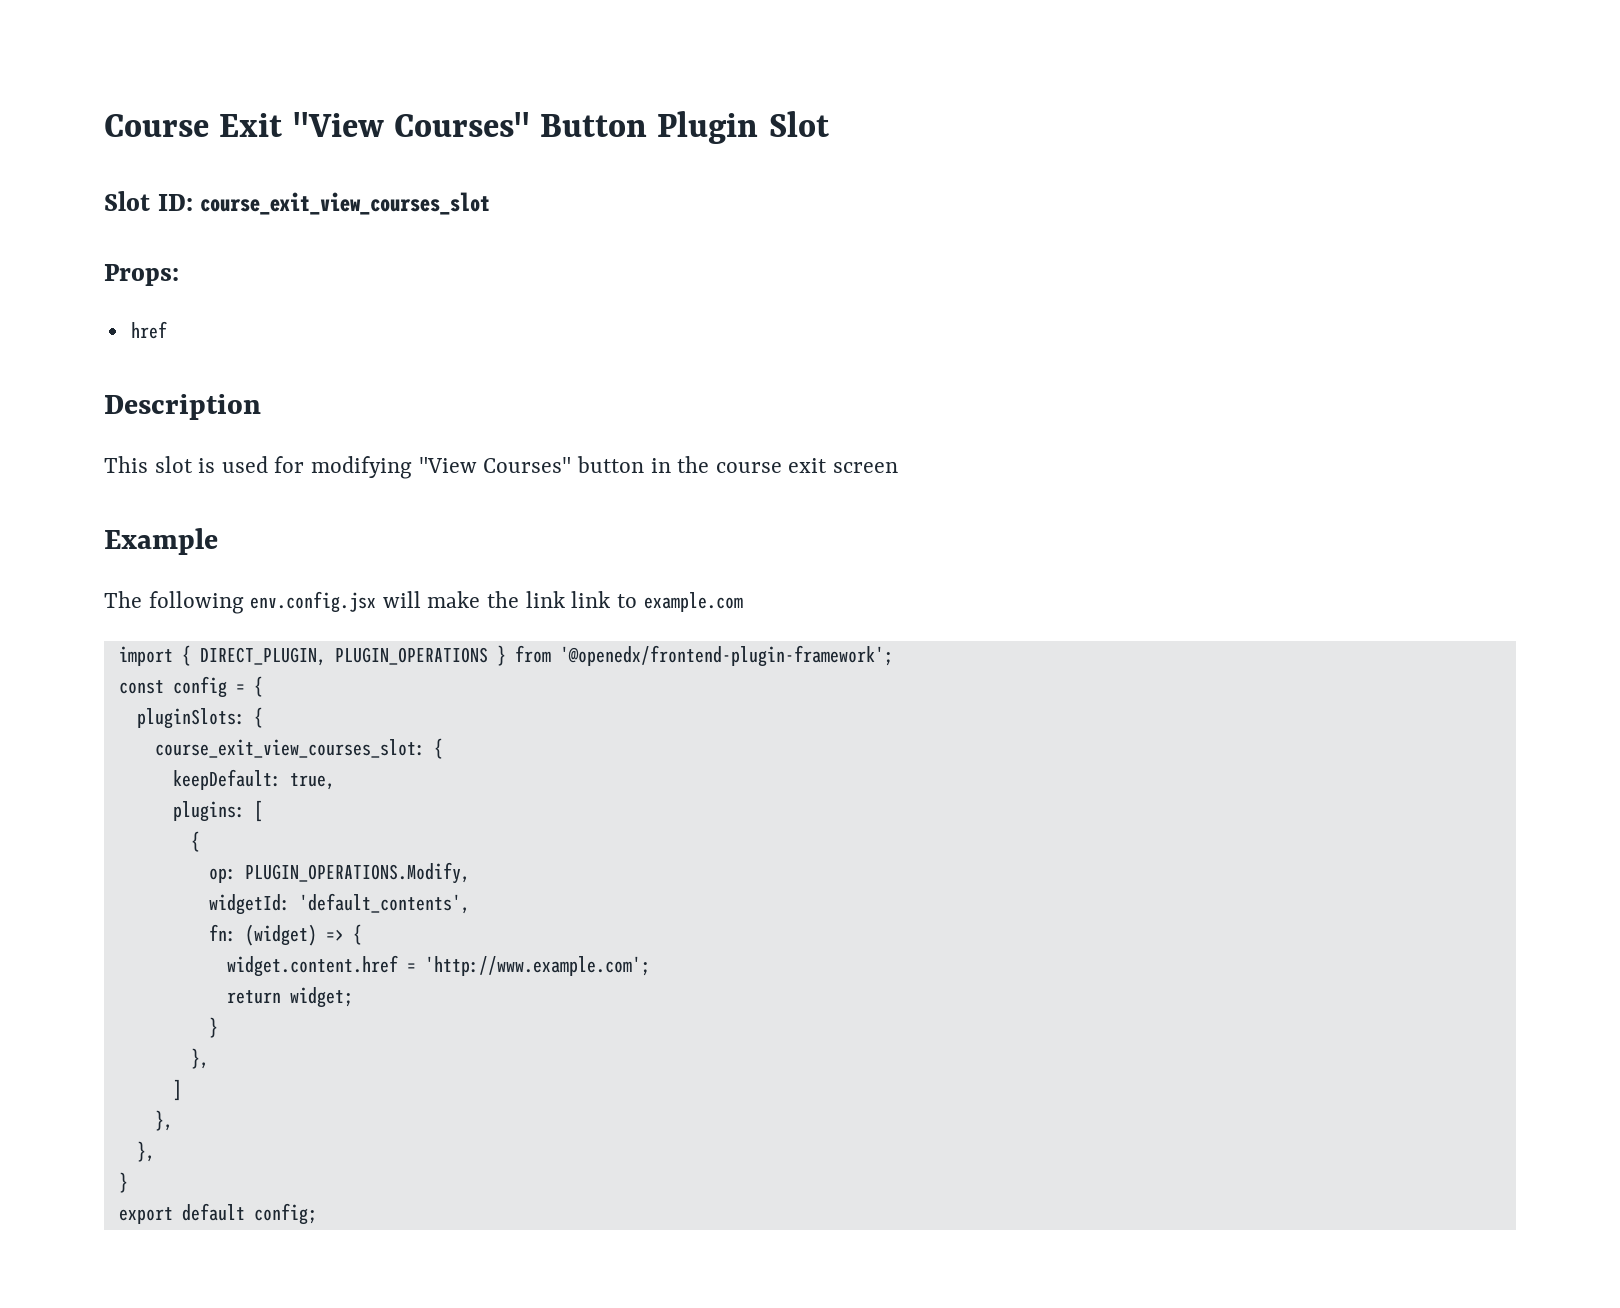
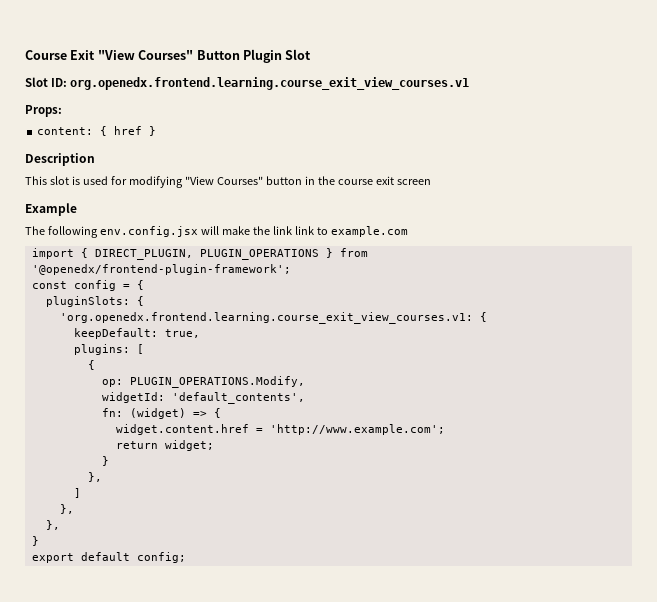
[200,192,491,215] course_exit_view_courses_slot -> [70,77,470,90] org.openedx.frontend.learning.course_exit_view_courses.v1
(179, 275) none -> [37,126,108,136] content: {
(167, 330) none -> [149,126,157,136] }
[154,739,425,758] course_exit_view_courses_slot: -> [59,312,473,324] 'org.openedx.frontend.learning.course_exit_view_courses.v1:

